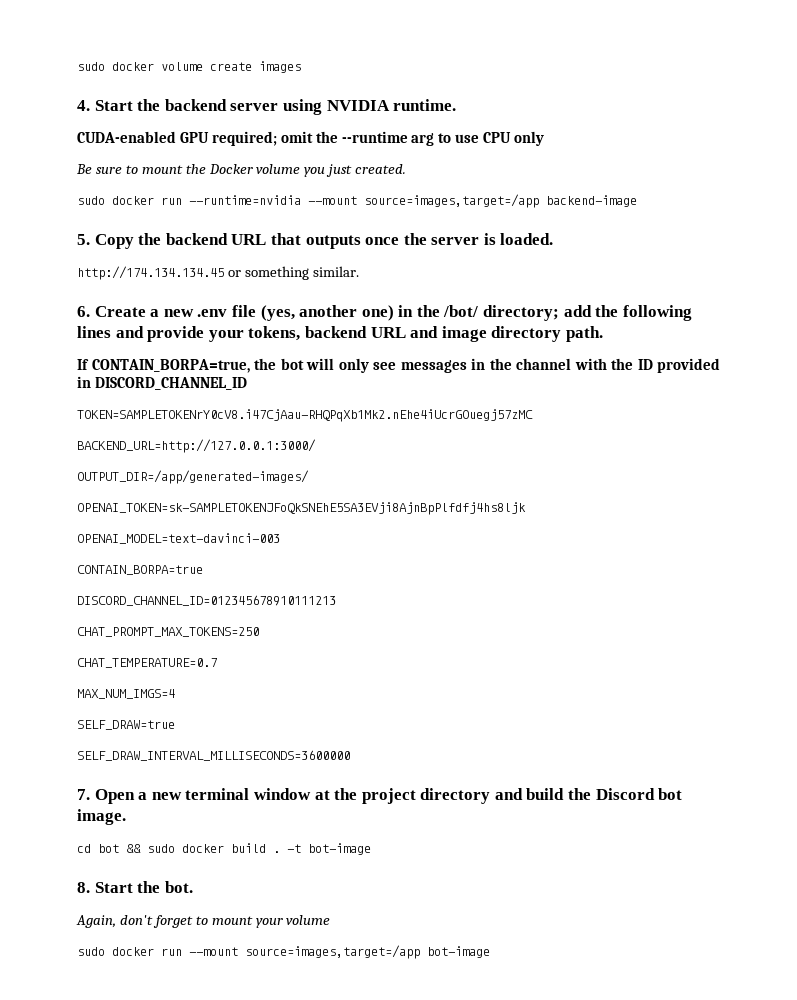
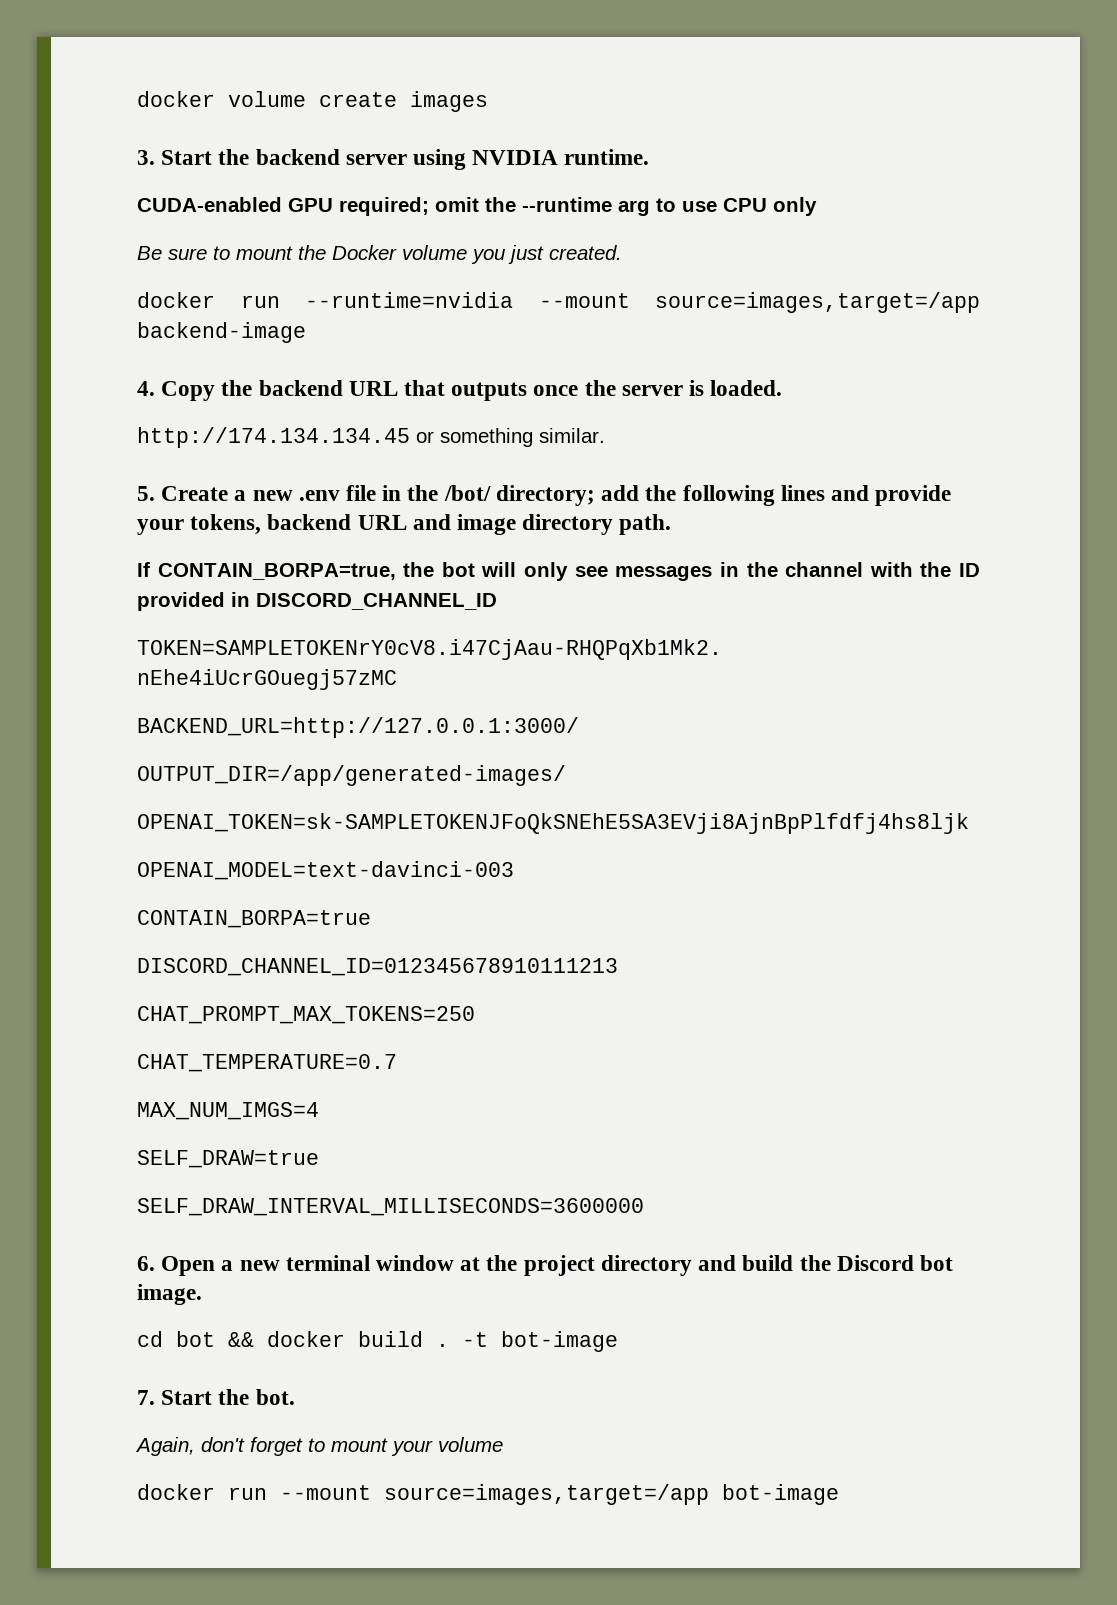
[77,62,105,71] sudo -> (137, 99) none
[77,100,90,111] 4. -> [137,150,155,165] 3.
[77,196,105,205] sudo -> (622, 252) none
[77,234,90,245] 5. -> [137,381,155,396] 4.
[77,306,90,317] 6. -> [137,486,155,501] 5.
[260,305,394,321] (yes, another one) -> (377, 493) none
[77,789,90,800] 7. -> [137,1256,155,1271] 6.
[147,844,175,853] sudo -> (254, 1339) none
[77,882,90,893] 8. -> [137,1390,155,1405] 7.
[77,947,105,956] sudo -> (503, 1444) none

